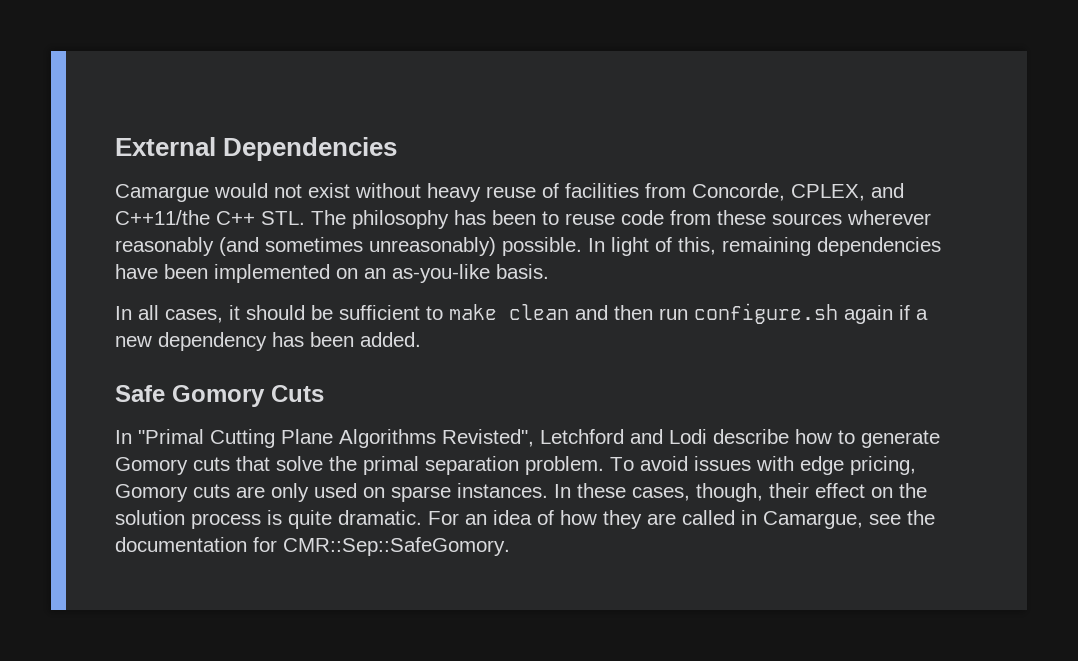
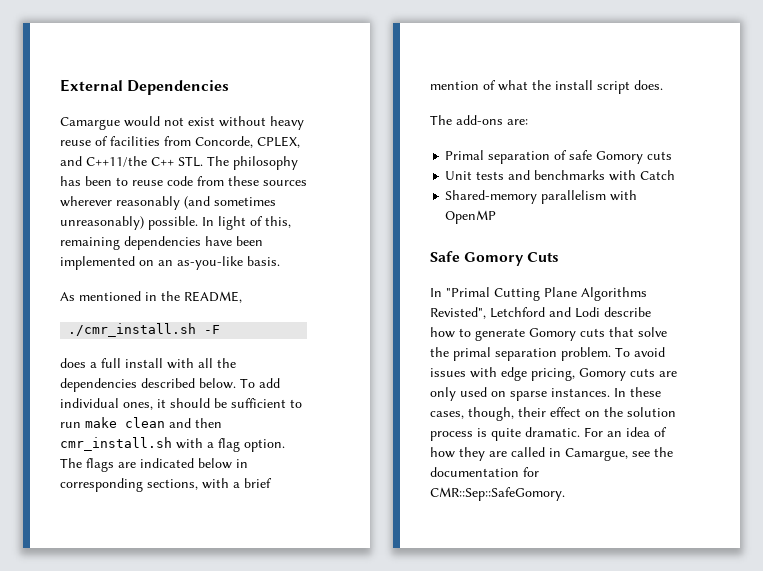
[115,305,223,323] In all cases, -> [60,291,242,303] [68,323,221,337] [60,358,236,369] [60,378,280,392] [60,398,153,410] As mentioned in the README, // ./cmr_install.sh -F // does a full install with all the dependencies described below. To add individual ones,
(443, 313) none -> [60,422,81,428] run
[659,303,928,324] [115,332,421,351] run configure.sh again if a new dependency has been added. -> [60,437,285,452] [60,458,248,472] [60,478,272,492] [430,80,663,94] [430,115,528,125] [445,150,673,164] [445,170,676,181] [445,190,638,204] [445,210,497,224] cmr_install.sh with a flag option. The flags are indicated below in corresponding sections, with a brief mention of what the install script does. // The add-ons are: // Primal separation of safe Gomory cuts // Unit tests and benchmarks with Catch // Shared-memory parallelism with OpenMP

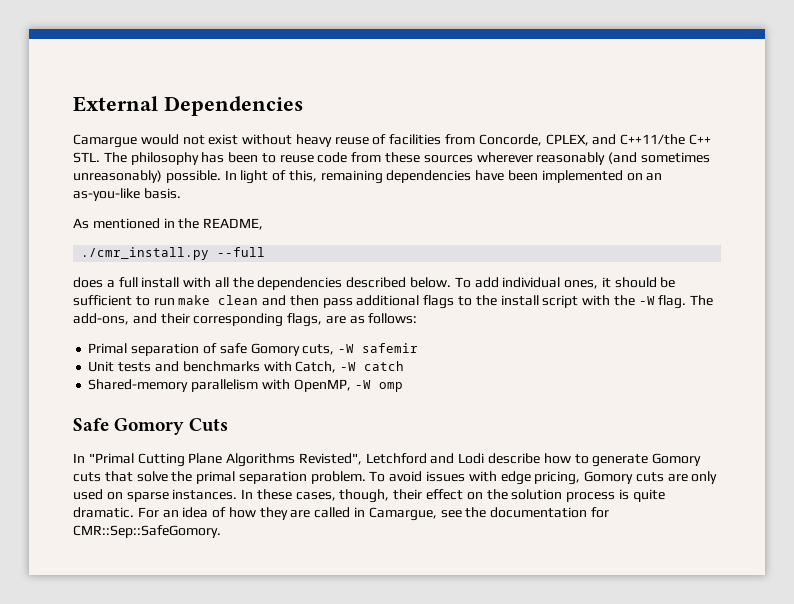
[68,323,221,337] ./cmr_install.sh -F -> [81,247,266,260] ./cmr_install.py --full
[60,437,285,452] [60,458,248,472] [60,478,272,492] [430,80,663,94] [430,115,528,125] cmr_install.sh with a flag option. The flags are indicated below in corresponding sections, with a brief mention of what the install script does. // The add-ons are: -> [322,295,714,309] [73,313,418,327] pass additional flags to the install script with the -W flag. The add-ons, and their corresponding flags, are as follows:
[647,151,673,160] cuts -> [302,343,419,355] cuts, -W safemir
[640,170,676,180] Catch -> [295,361,405,373] Catch, -W catch
[445,210,497,224] OpenMP -> [293,379,403,392] OpenMP, -W omp

